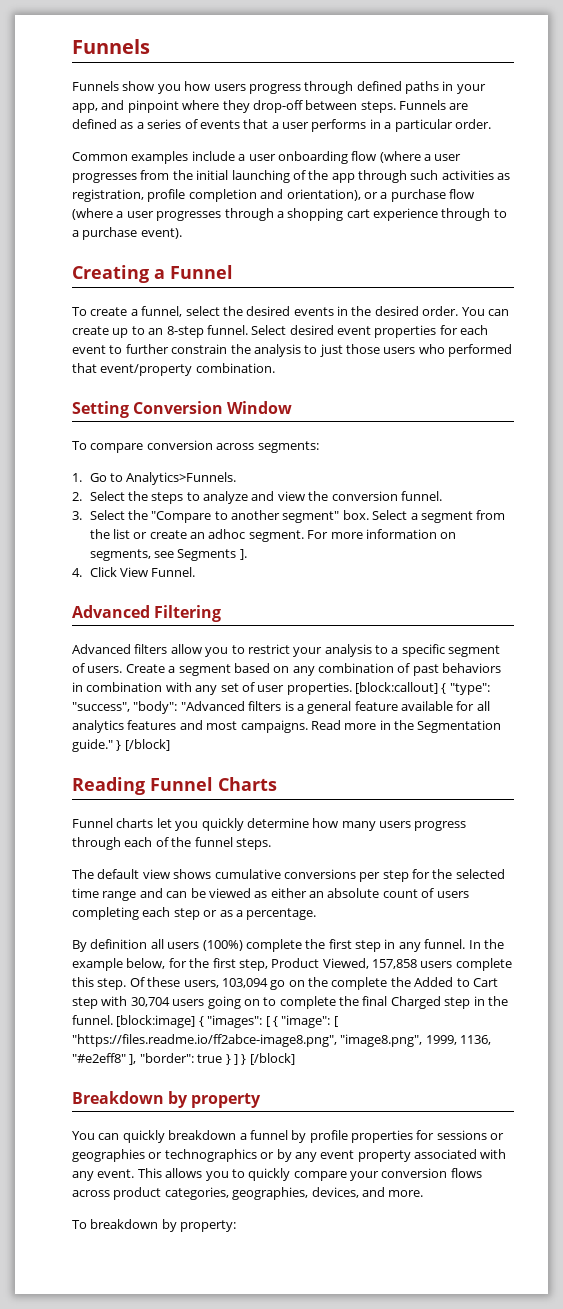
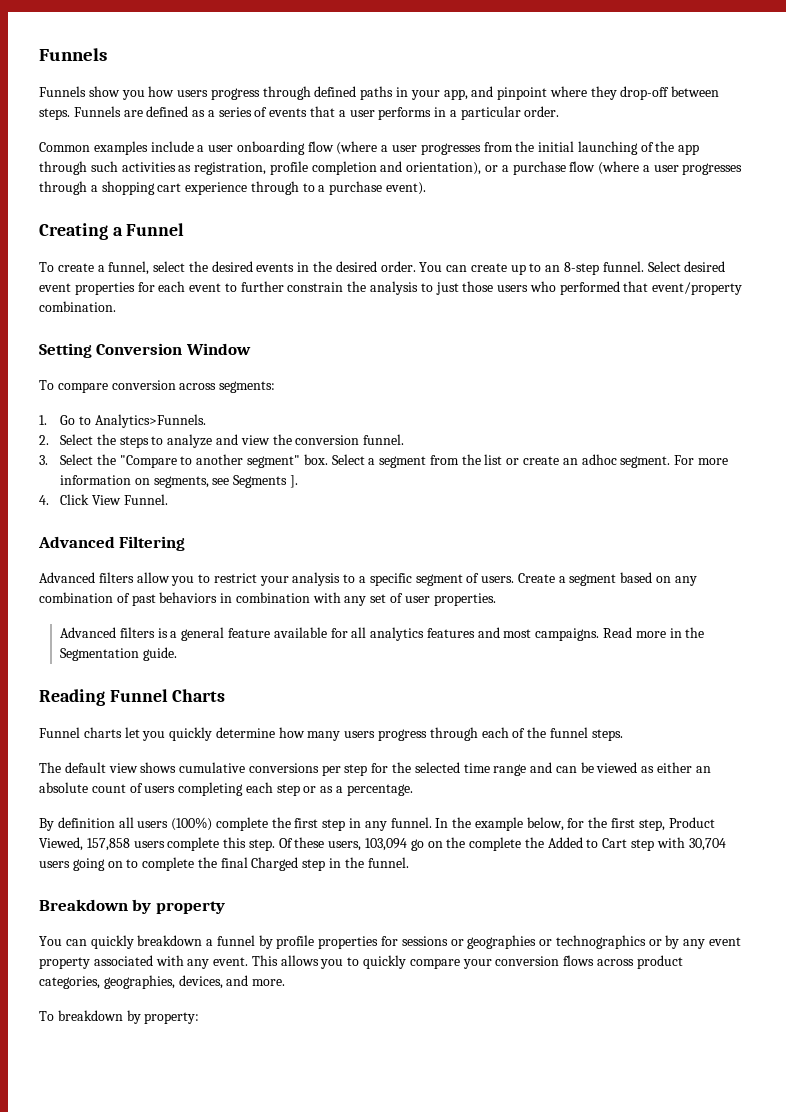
[355,682,490,695] [72,701,245,714] [block:callout] { "type": "success", "body": "Advanced -> [60,627,117,638] // Advanced
[72,739,170,752] guide." } [/block] -> [142,647,177,661] guide.
[116,1015,338,1028] [72,1034,492,1047] [72,1053,295,1065] [block:image] { "images": [ { "image": [ "https://files.readme.io/ff2abce-image8.png", "image8.png", 1999, 1136, "#e2eff8" ], "border": true } ] } [/block] -> (409, 862) none

